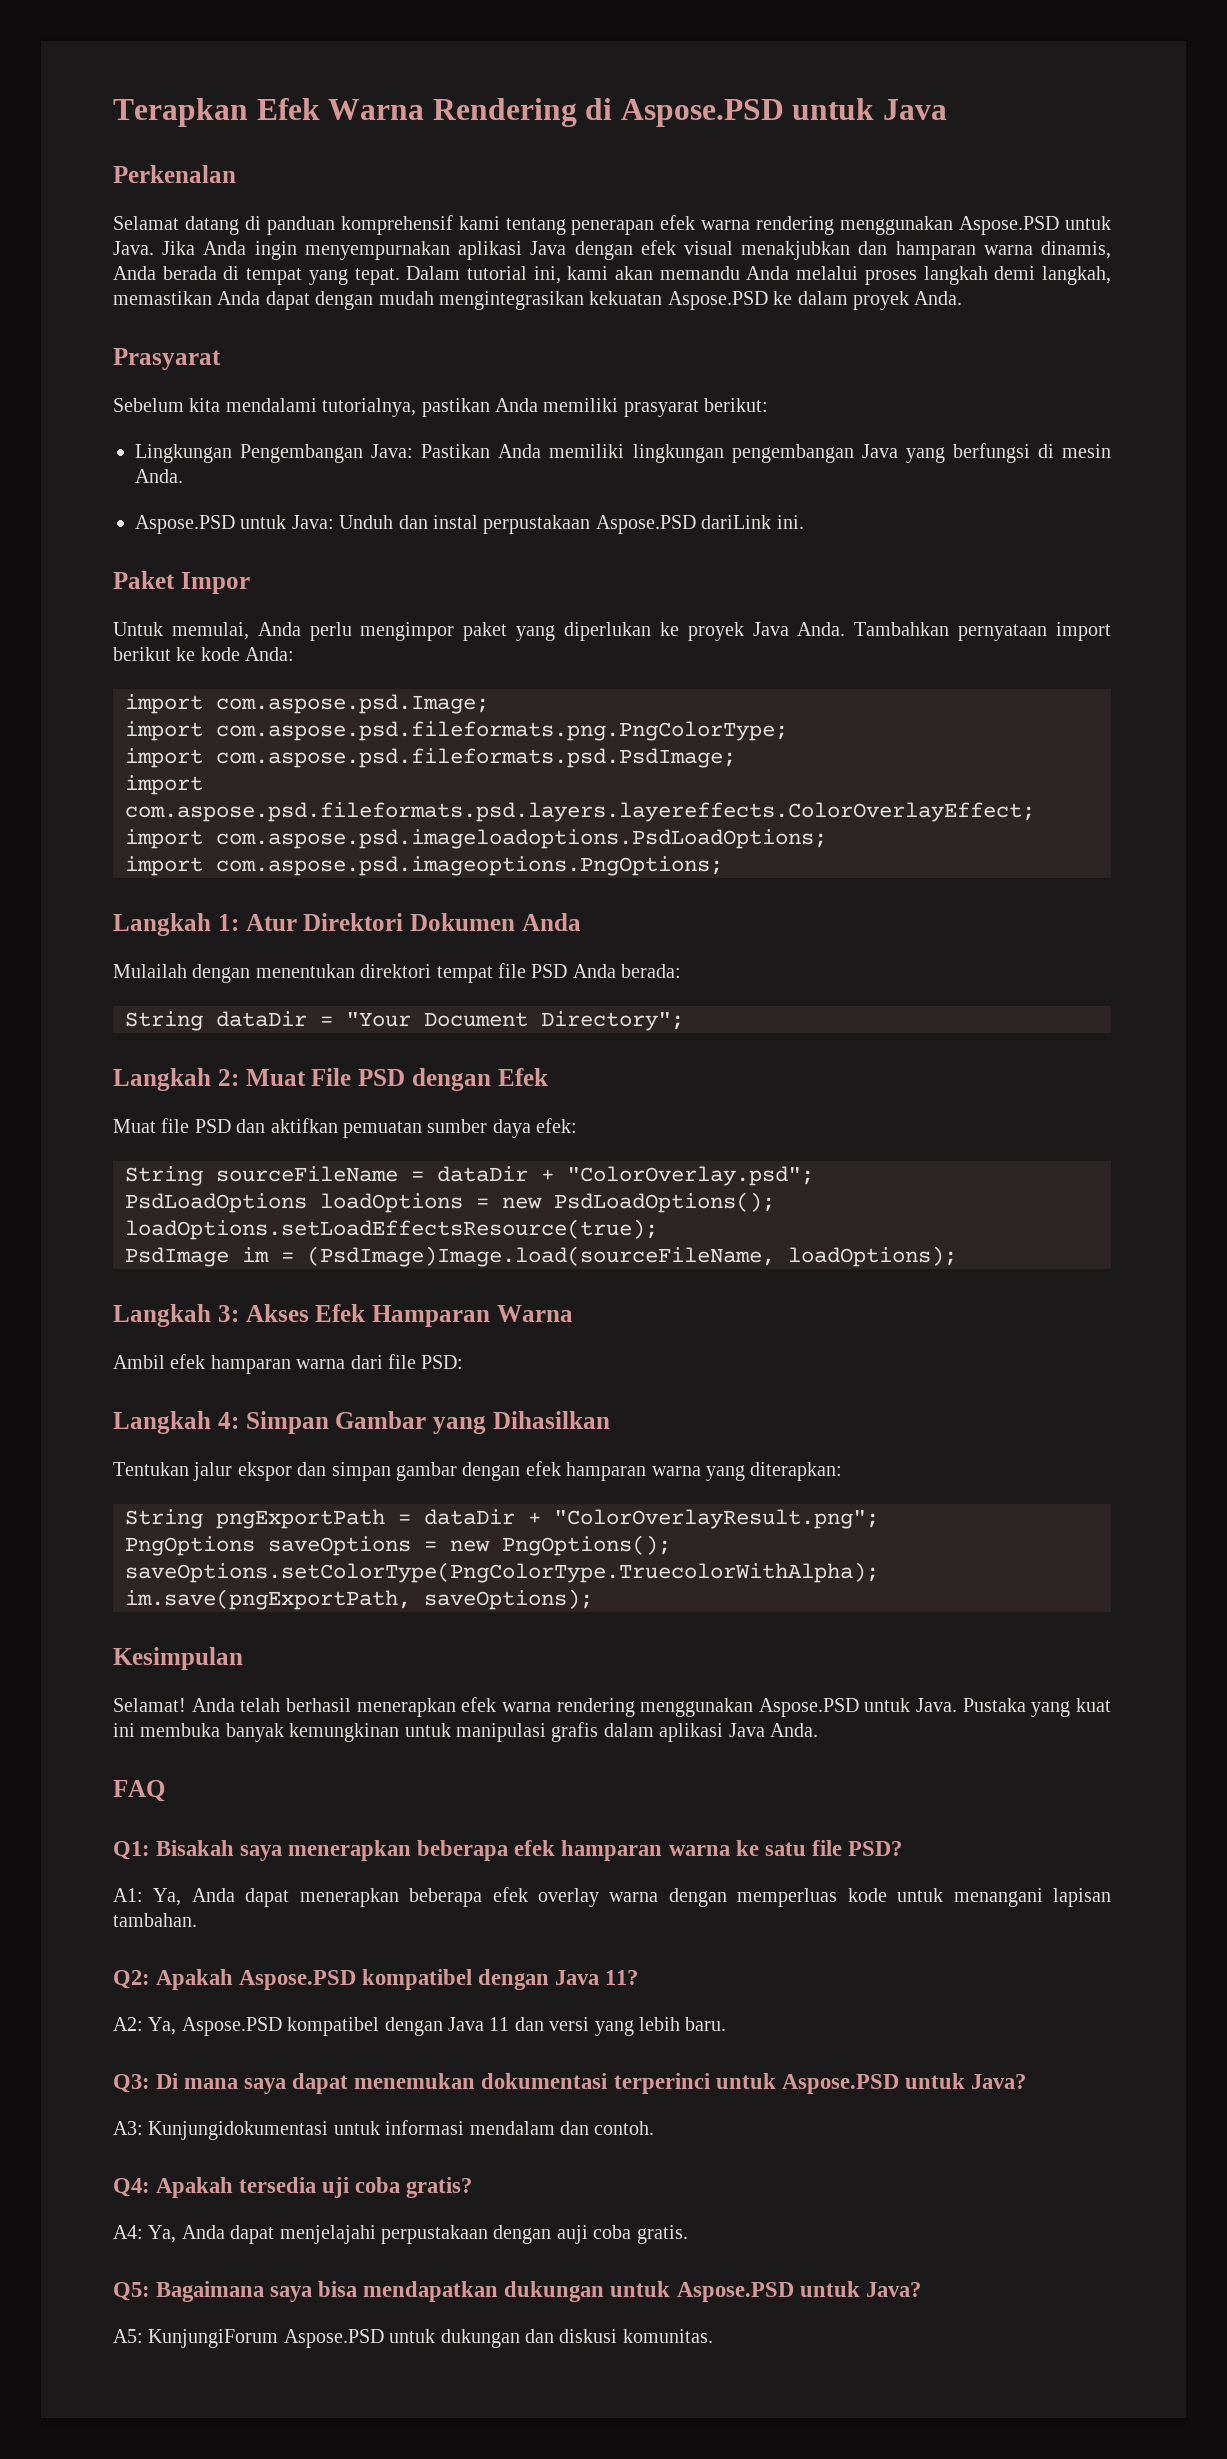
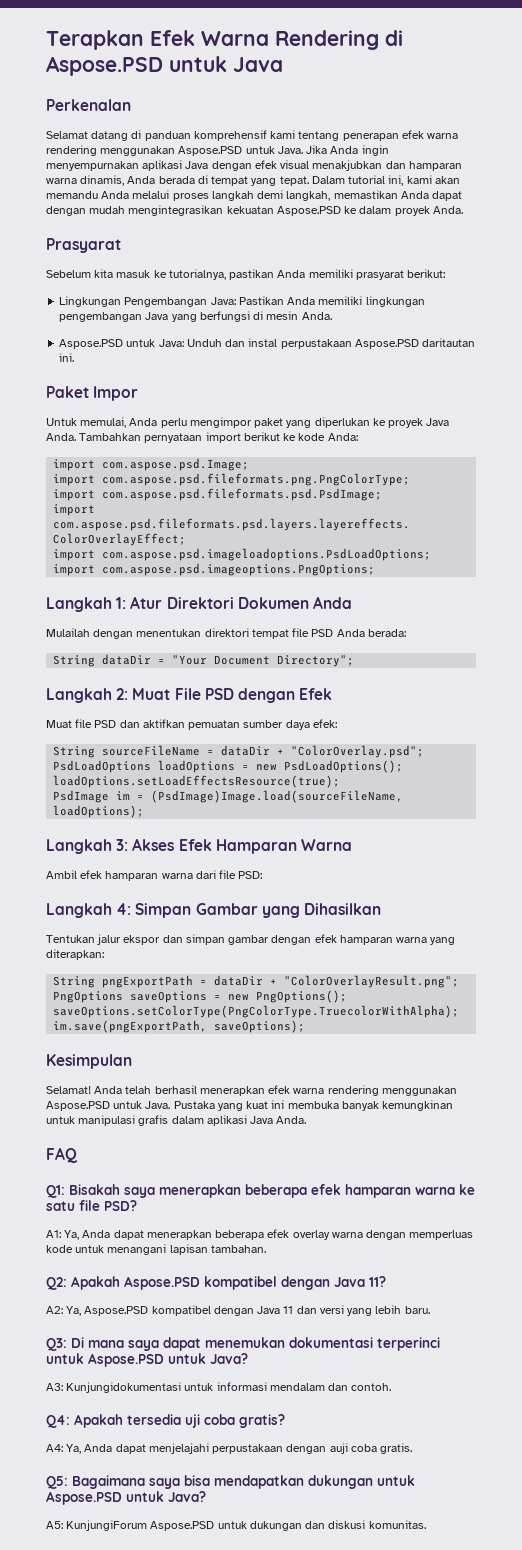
[225,398,317,412] mendalami -> [116,270,167,278] masuk ke
[701,515,772,529] dariLink -> [422,338,476,347] daritautan

